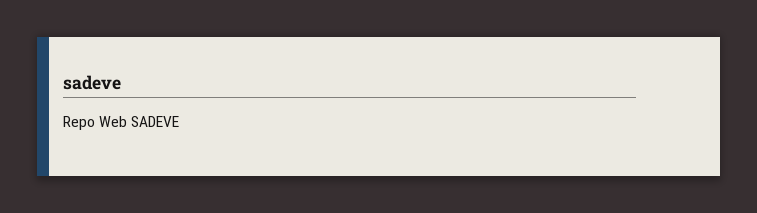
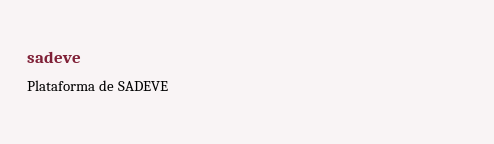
[63,116,128,130] Repo Web -> [27,80,114,91] Plataforma de

